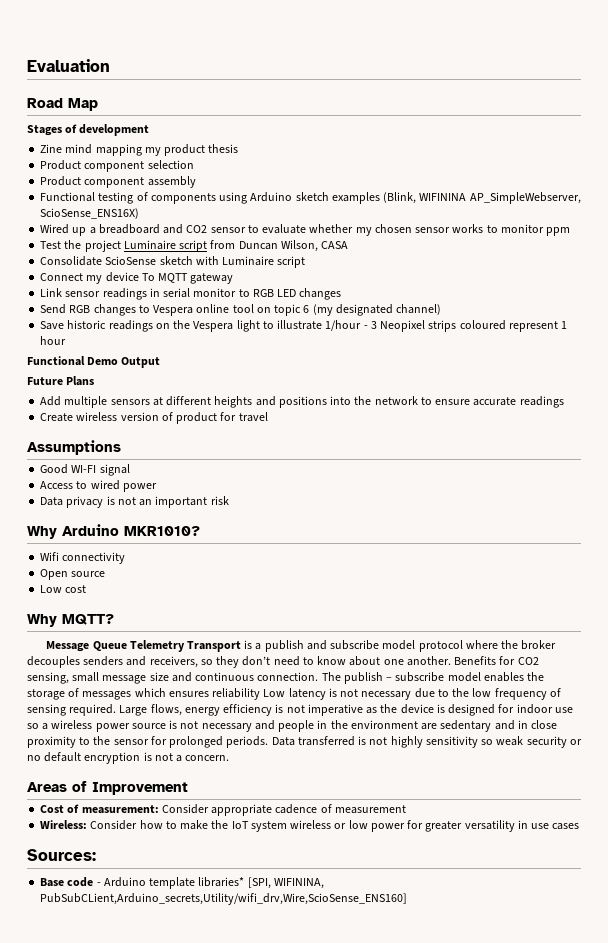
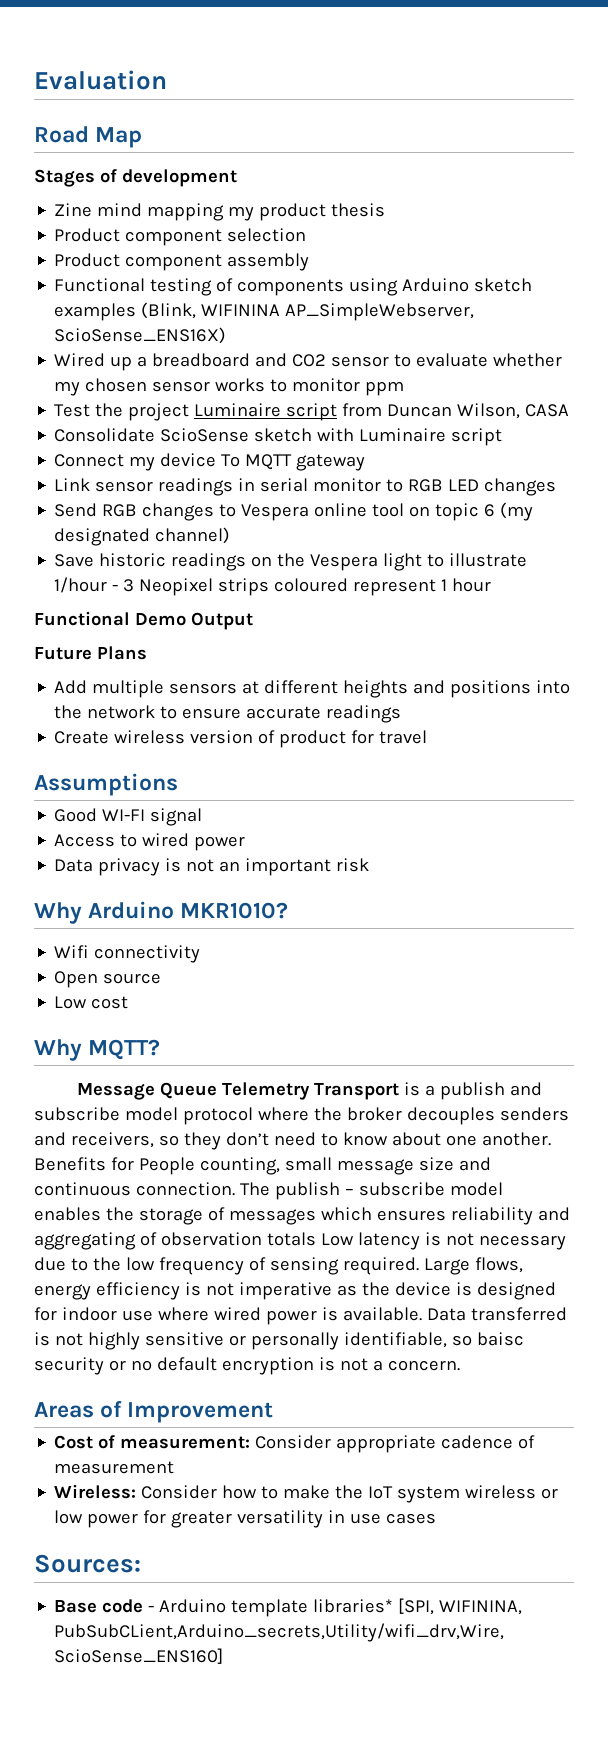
[517,657,539,665] [27,672,69,684] CO2 sensing, -> [138,1157,280,1175] People counting,
(261, 694) none -> [537,1207,570,1221] [34,1232,316,1250] and aggregating of observation totals
[27,720,558,732] [27,736,269,748] so a wireless power source is not necessary and people in the environment are sedentary and in close proximity to the sensor for prolonged periods. -> [157,1307,422,1325] where wired power is available.
[425,736,524,748] sensitivity so weak -> [144,1332,524,1350] sensitive or personally identifiable, so baisc

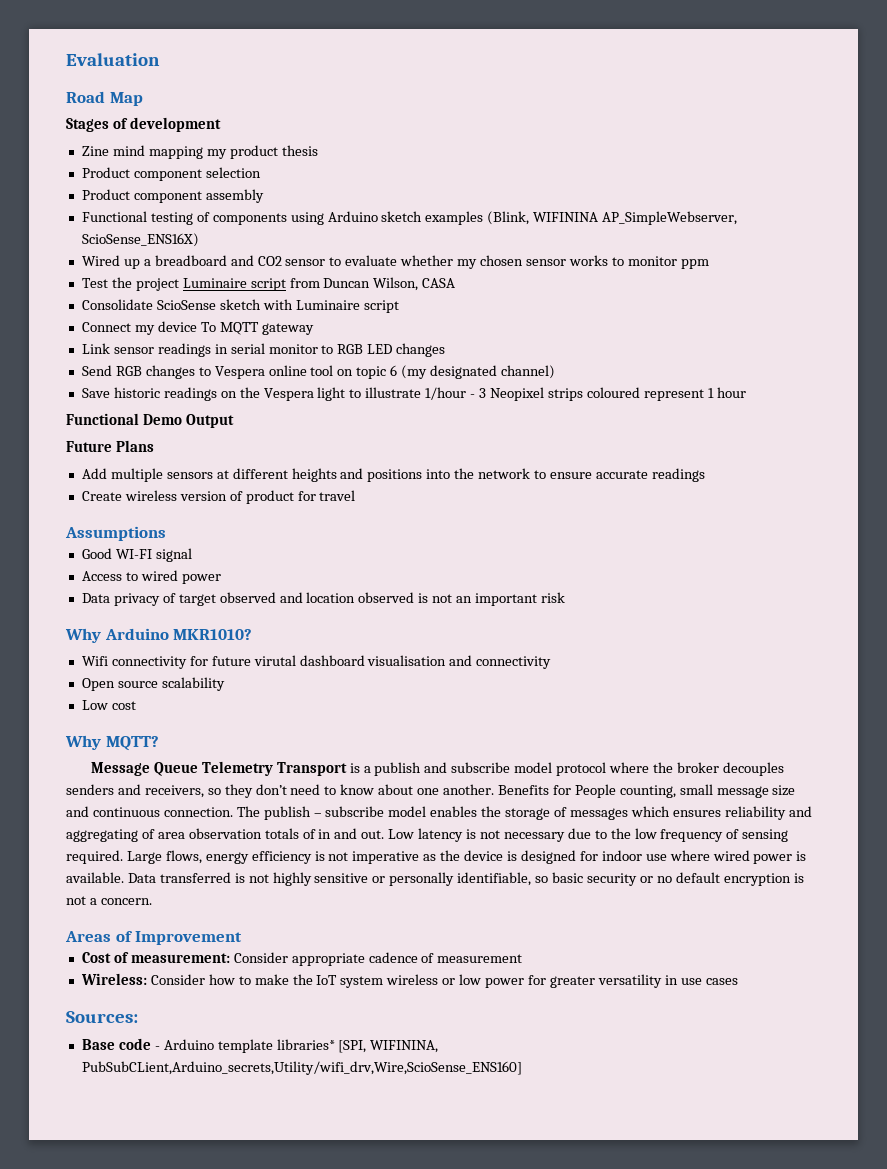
(161, 867) none -> [162,592,415,606] of target observed and location observed
(201, 954) none -> [189,655,552,669] for future virutal dashboard visualisation and connectivity
(162, 978) none -> [161,677,225,691] scalability
(157, 1239) none -> [157,832,185,839] area
(316, 1239) none -> [302,828,385,839] of in and out.
[476,1332,524,1346] baisc -> [552,872,584,883] basic

